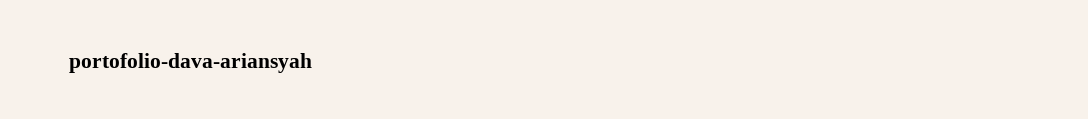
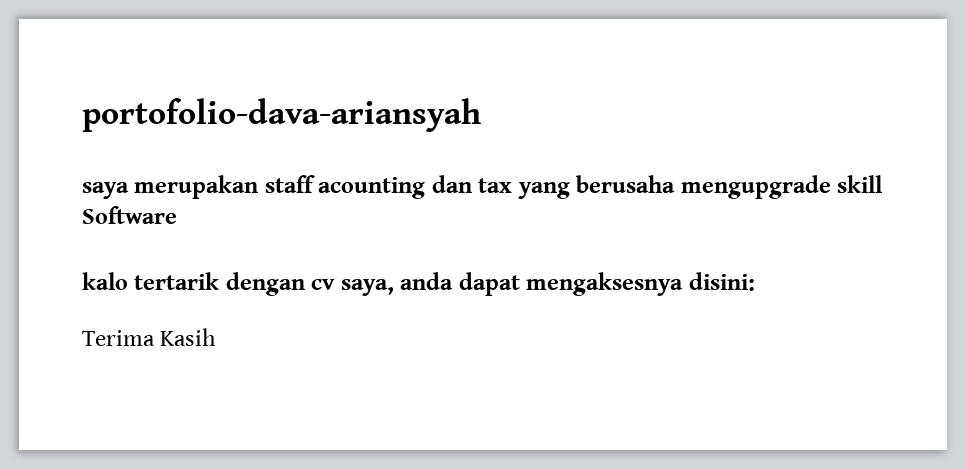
(312, 63) none -> [82,175,884,199] [82,206,177,224] [82,272,755,296] [82,328,217,346] // saya merupakan staff acounting dan tax yang berusaha mengupgrade skill Software // kalo tertarik dengan cv saya, anda dapat mengaksesnya disini: // Terima Kasih

